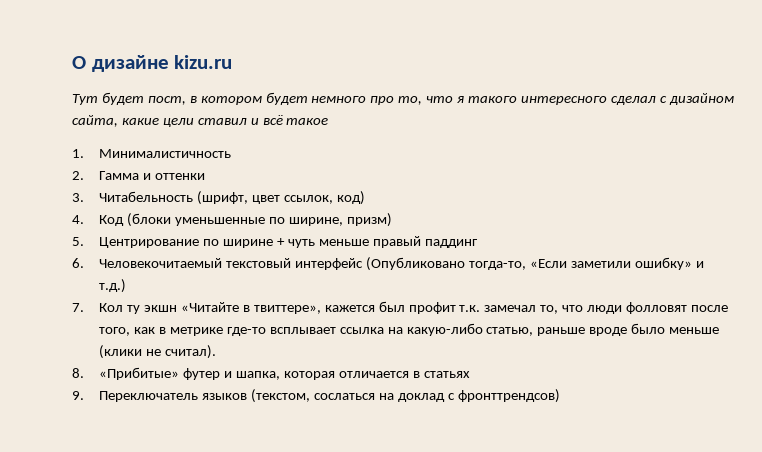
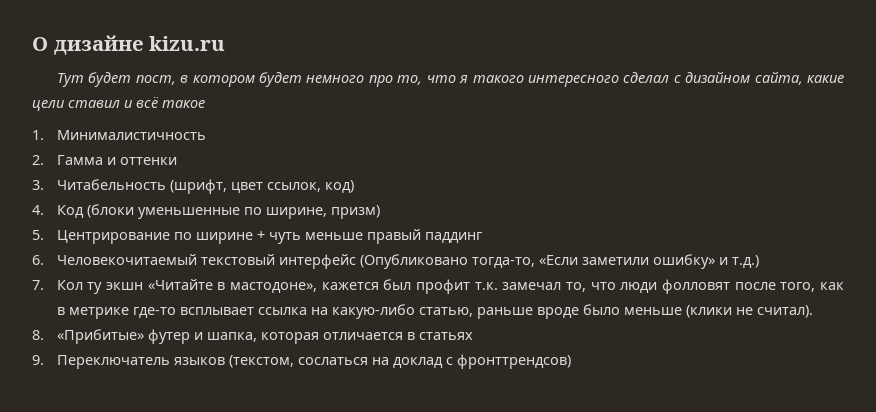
[253,305,321,314] твиттере», -> [230,282,318,293] мастодоне»,

